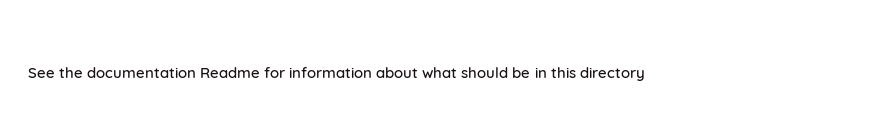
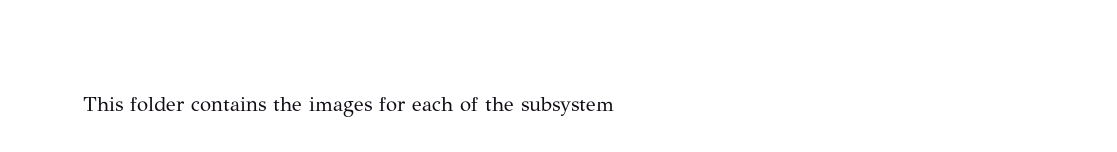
[28,67,645,81] See the documentation Readme for information about what should be in this directory -> [83,97,614,117] This folder contains the images for each of the subsystem

